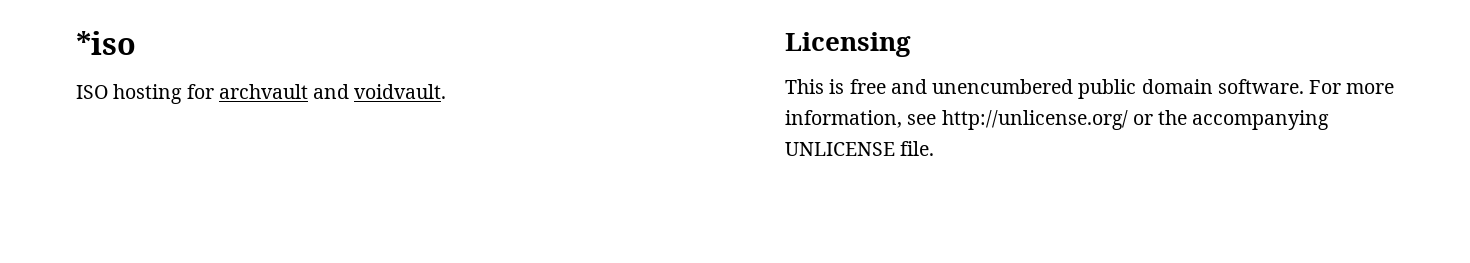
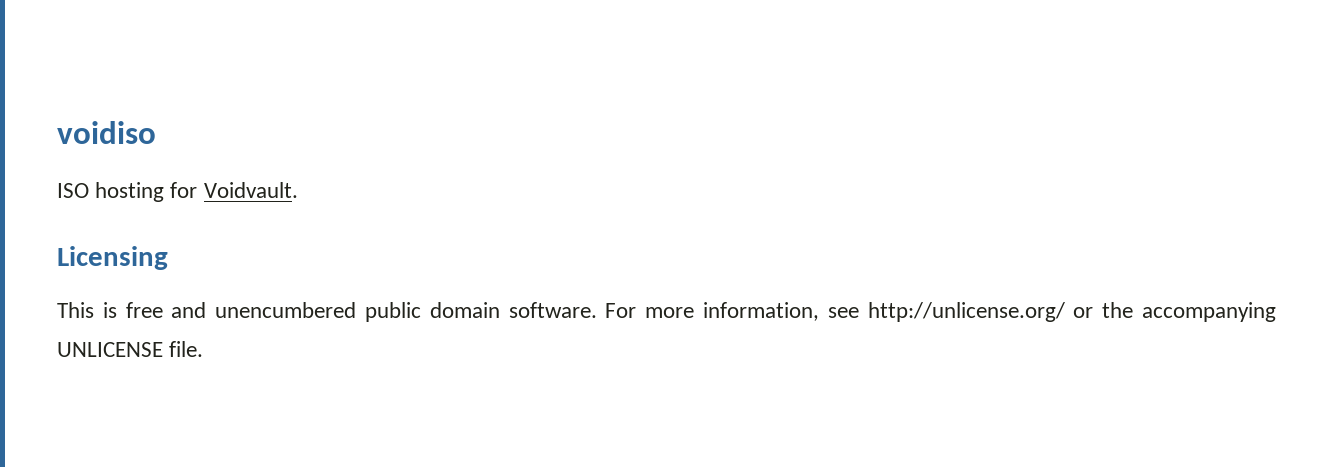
[76,31,136,55] *iso -> [57,121,156,144] voidiso
[218,84,447,99] archvault and voidvault. -> [203,182,298,198] Voidvault.

